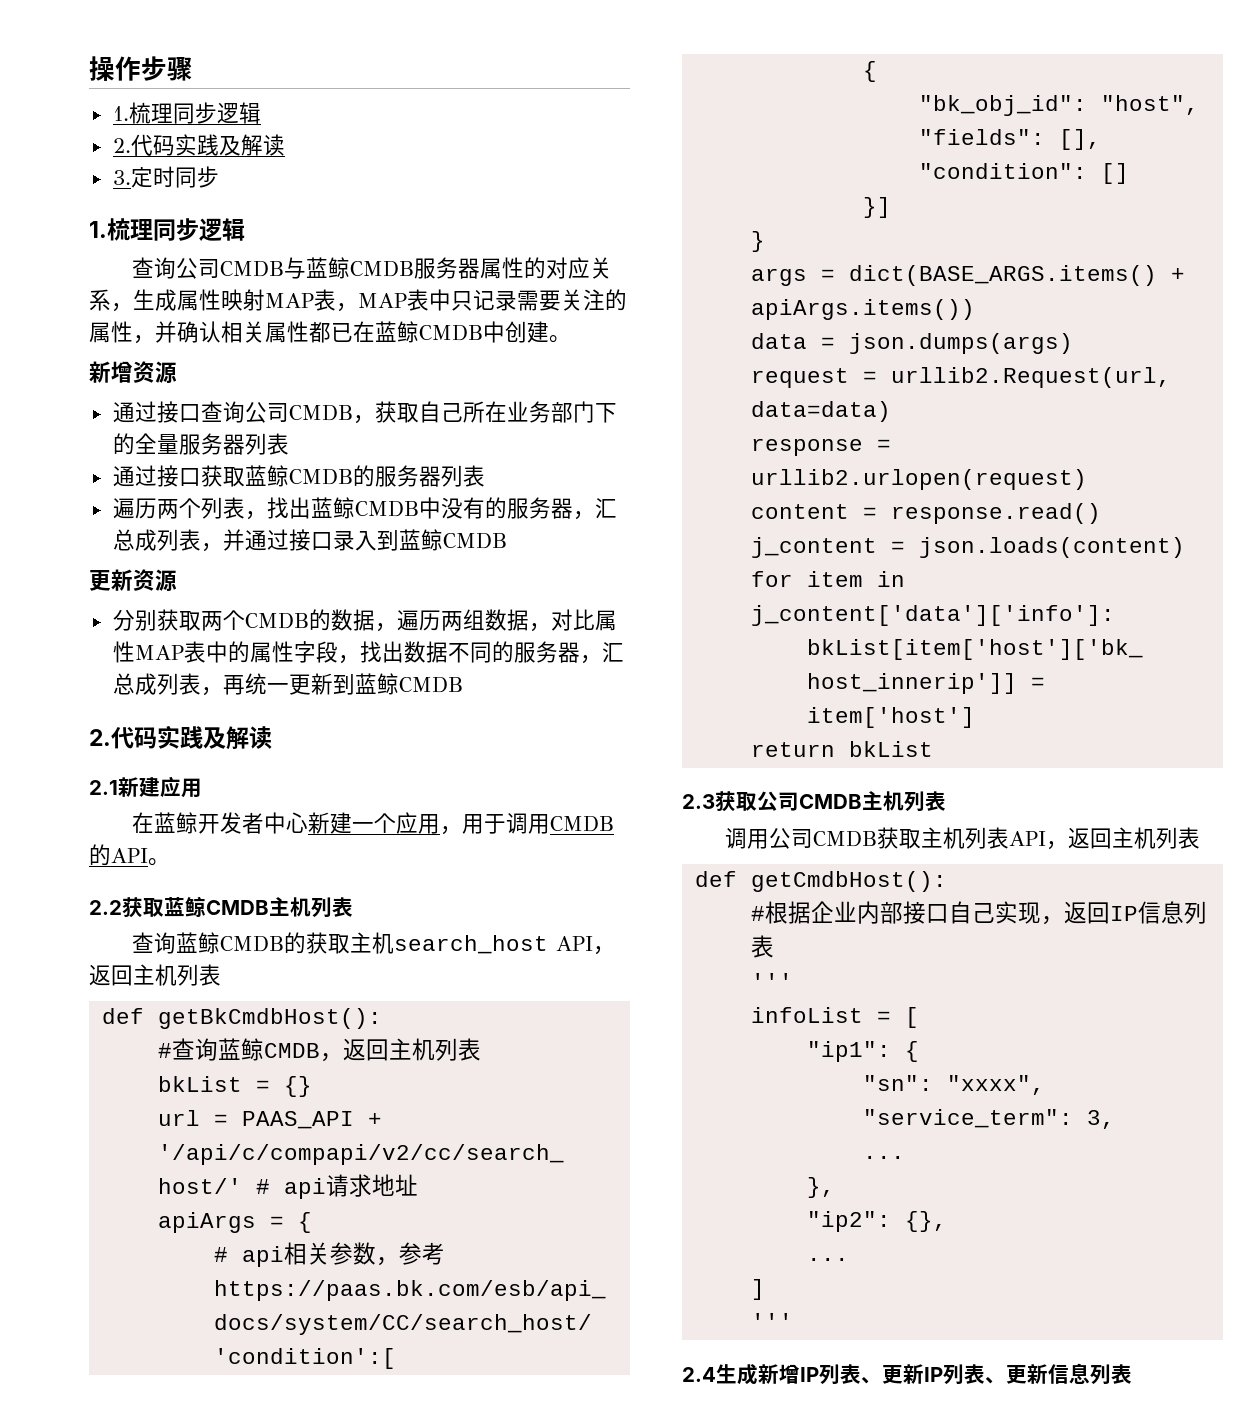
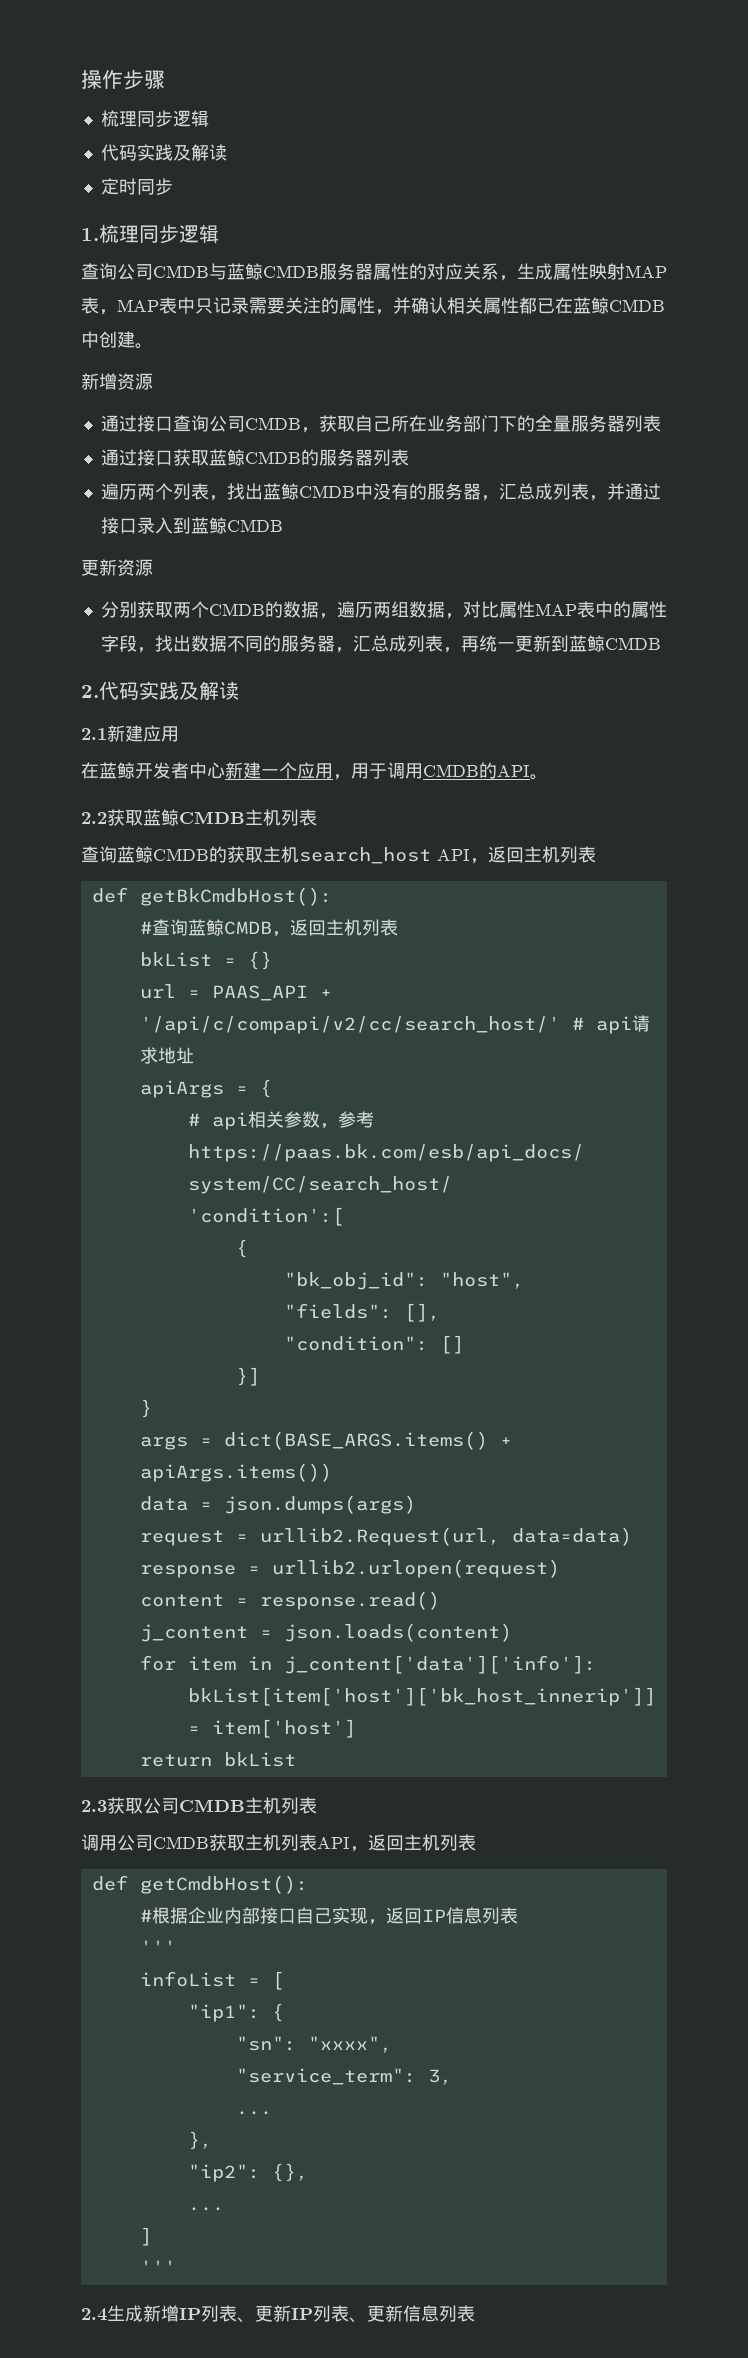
[112,102,261,124] [112,134,285,156] [112,170,131,185] 1.梳理同步逻辑 // 2.代码实践及解读 // 3. -> [100,110,209,127] [100,144,227,161] 梳理同步逻辑 // 代码实践及解读 //

